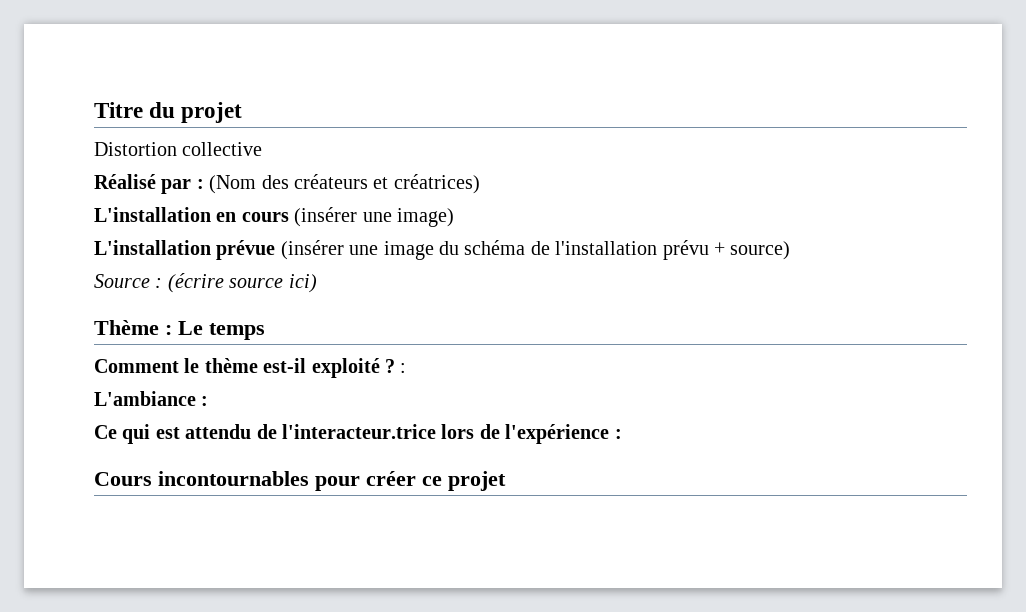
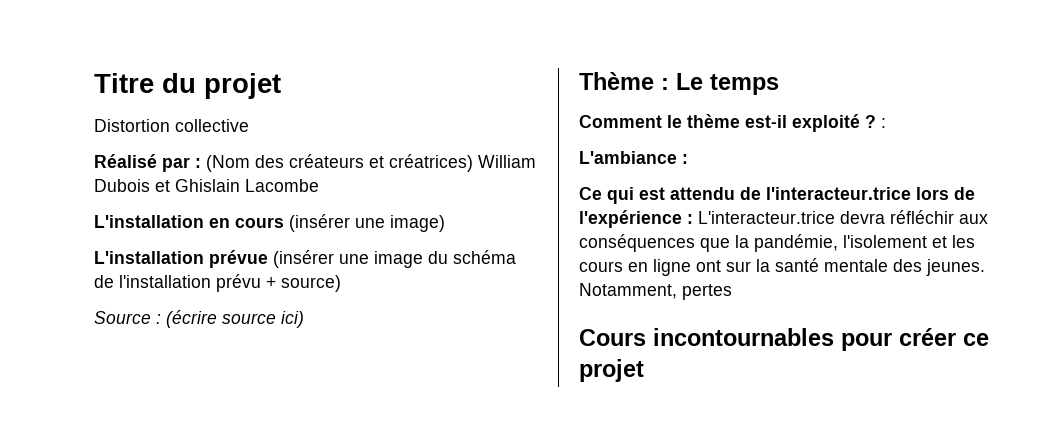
(480, 184) none -> [478,155,536,168] [94,179,319,192] William Dubois et Ghislain Lacombe
(622, 434) none -> [698,210,988,224] [579,234,975,252] [579,258,985,276] [579,283,732,300] L'interacteur.trice devra réfléchir aux conséquences que la pandémie, l'isolement et les cours en ligne ont sur la santé mentale des jeunes. Notamment, pertes

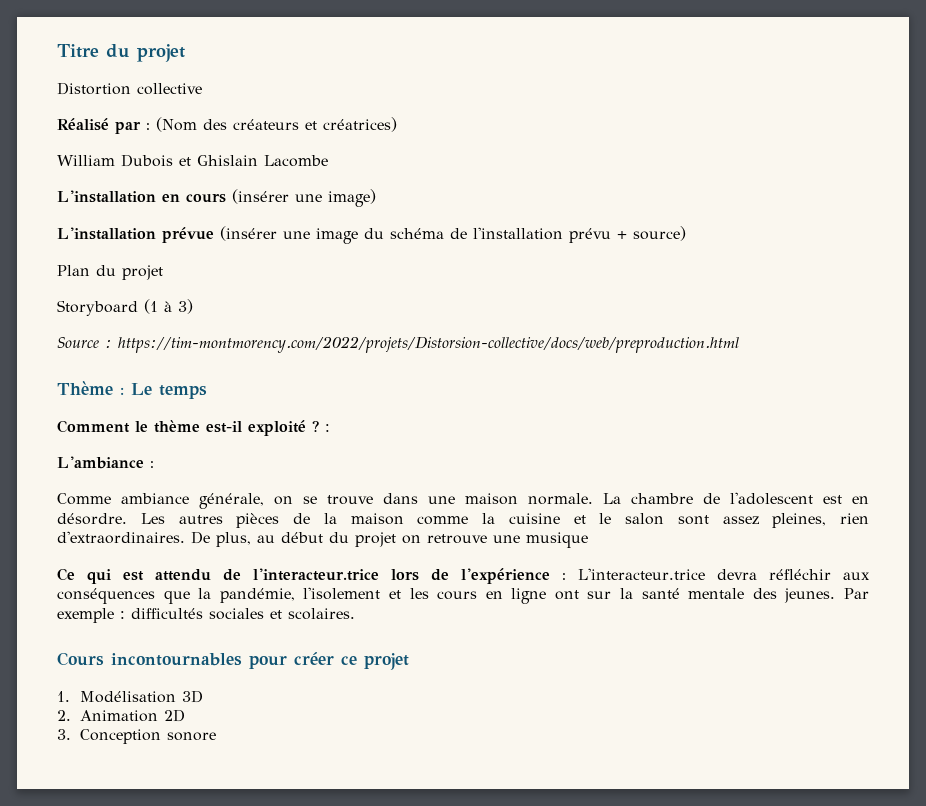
(473, 163) none -> (397, 124) //
(341, 283) none -> [57,265,163,280] [57,299,193,316] // Plan du projet // Storyboard (1 à 3)
[166,310,304,328] (écrire source ici) -> [118,336,739,353] https://tim-montmorency.com/2022/projets/Distorsion-collective/docs/web/preproduction.html
(688, 159) none -> [57,492,869,509] [57,513,869,528] [57,531,588,548] // Comme ambiance générale, on se trouve dans une maison normale. La chambre de l'adolescent est en désordre. Les autres pièces de la maison comme la cuisine et le salon sont assez pleines, rien d'extraordinaires. De plus, au début du projet on retrouve une musique
[579,283,732,300] Notamment, pertes -> [844,588,870,599] [57,608,355,623] Par exemple : difficultés sociales et scolaires.
(644, 370) none -> [57,690,203,703] [57,709,185,722] [57,729,216,744] // 1. Modélisation 3D // 2. Animation 2D // 3. Conception sonore

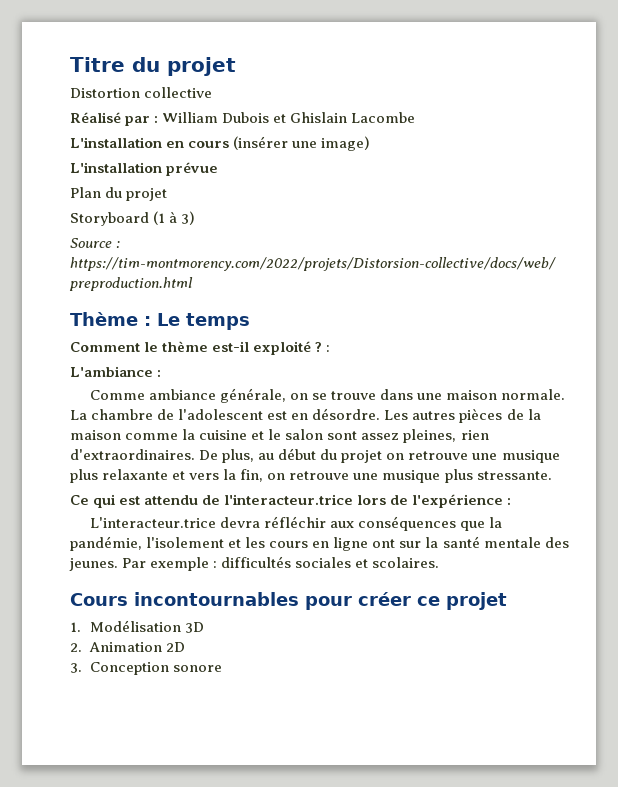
[156,117,397,132] (Nom des créateurs et créatrices) // -> (159, 119) none
[220,226,686,244] (insérer une image du schéma de l'installation prévu + source) -> (219, 169) none
(588, 540) none -> [70,469,552,483] plus relaxante et vers la fin, on retrouve une musique plus stressante.
(567, 576) none -> (512, 501) //

